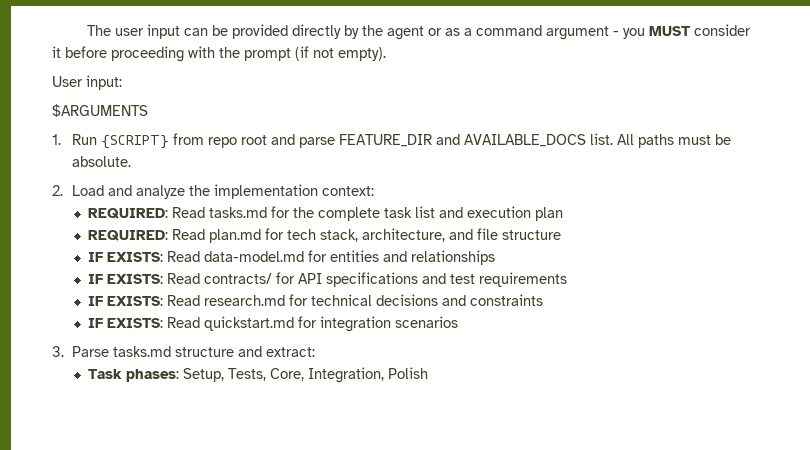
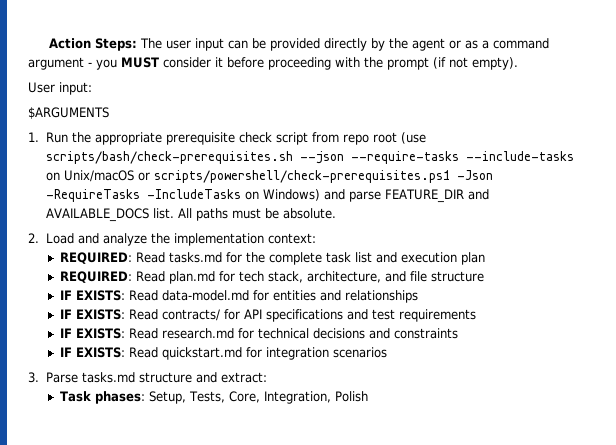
(86, 30) none -> [49,38,138,51] Action Steps:
[101,133,268,149] {SCRIPT} from repo root -> [71,132,426,145] [45,151,574,164] [45,170,493,183] [45,189,320,202] the appropriate prerequisite check script from repo root (use scripts/bash/check-prerequisites.sh --json --require-tasks --include-tasks on Unix/macOS or scripts/powershell/check-prerequisites.ps1 -Json -RequireTasks -IncludeTasks on Windows)

